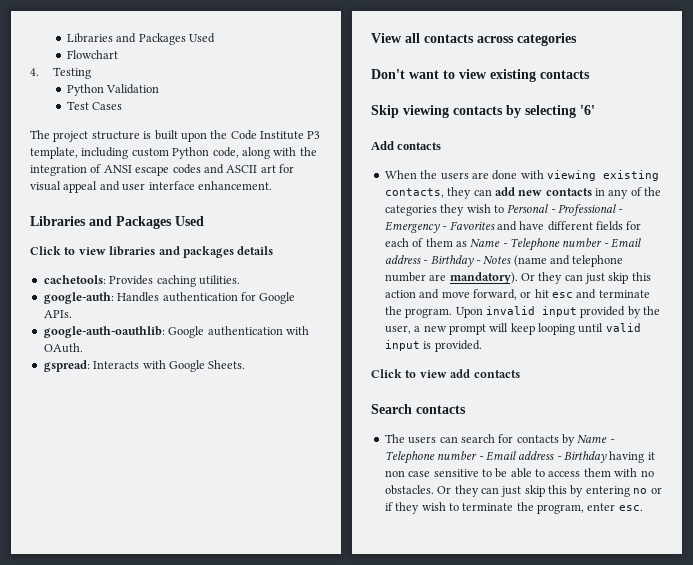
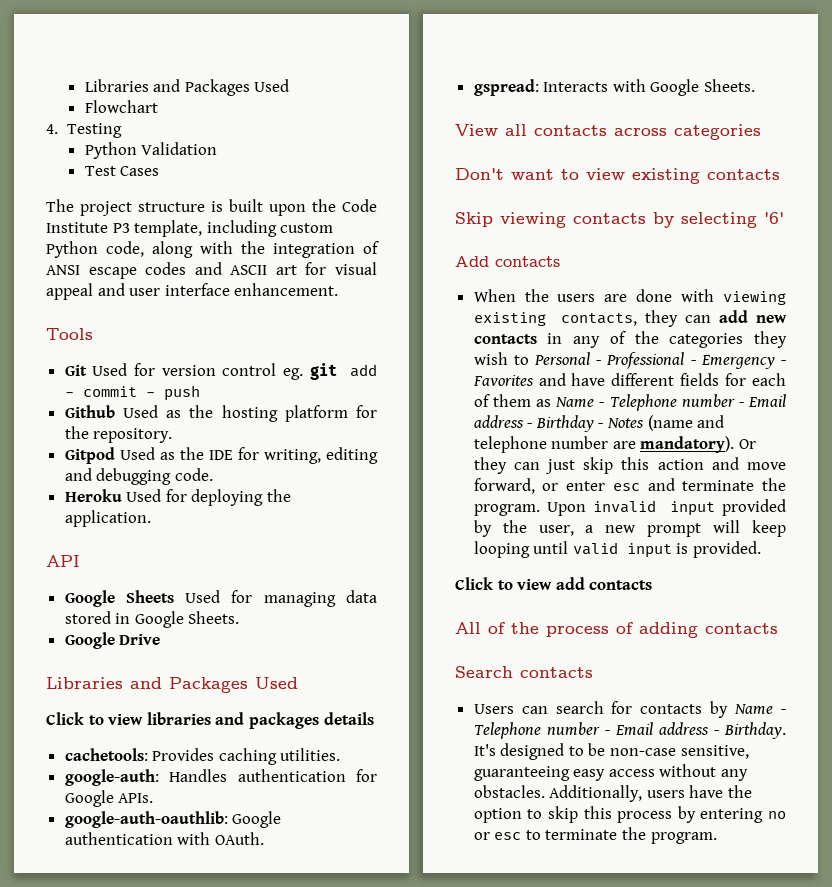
(272, 185) none -> [46,328,93,340] [64,363,377,380] [64,385,200,401] [64,405,377,422] [64,426,173,443] [64,447,378,464] [64,468,213,485] [64,489,292,506] [64,510,151,527] [46,555,80,567] [64,590,377,607] [64,611,240,628] [64,632,161,649] // Tools // Git Used for version control eg. git add - commit - push // Github Used as the hosting platform for the repository. // Gitpod Used as the IDE for writing, editing and debugging code. // Heroku Used for deploying the application. // API // Google Sheets Used for managing data stored in Google Sheets. // Google Drive
[534,289,549,298] hit -> [566,481,606,491] enter
(520, 374) none -> [455,622,778,638] // All of the process of adding contacts
[384,434,437,444] The users -> [473,704,514,714] Users
[564,451,655,463] [384,468,654,478] [384,485,567,497] Birthday having it non case sensitive to be able to access them with no obstacles. Or they can just skip this -> [724,722,786,739] [473,743,749,760] [473,764,749,781] [473,785,753,802] [473,806,673,823] Birthday. It's designed to be non-case sensitive, guaranteeing easy access without any obstacles. Additionally, users have the option to skip this process
[384,502,643,514] if they wish to terminate the program, enter esc. -> [494,827,717,844] esc to terminate the program.

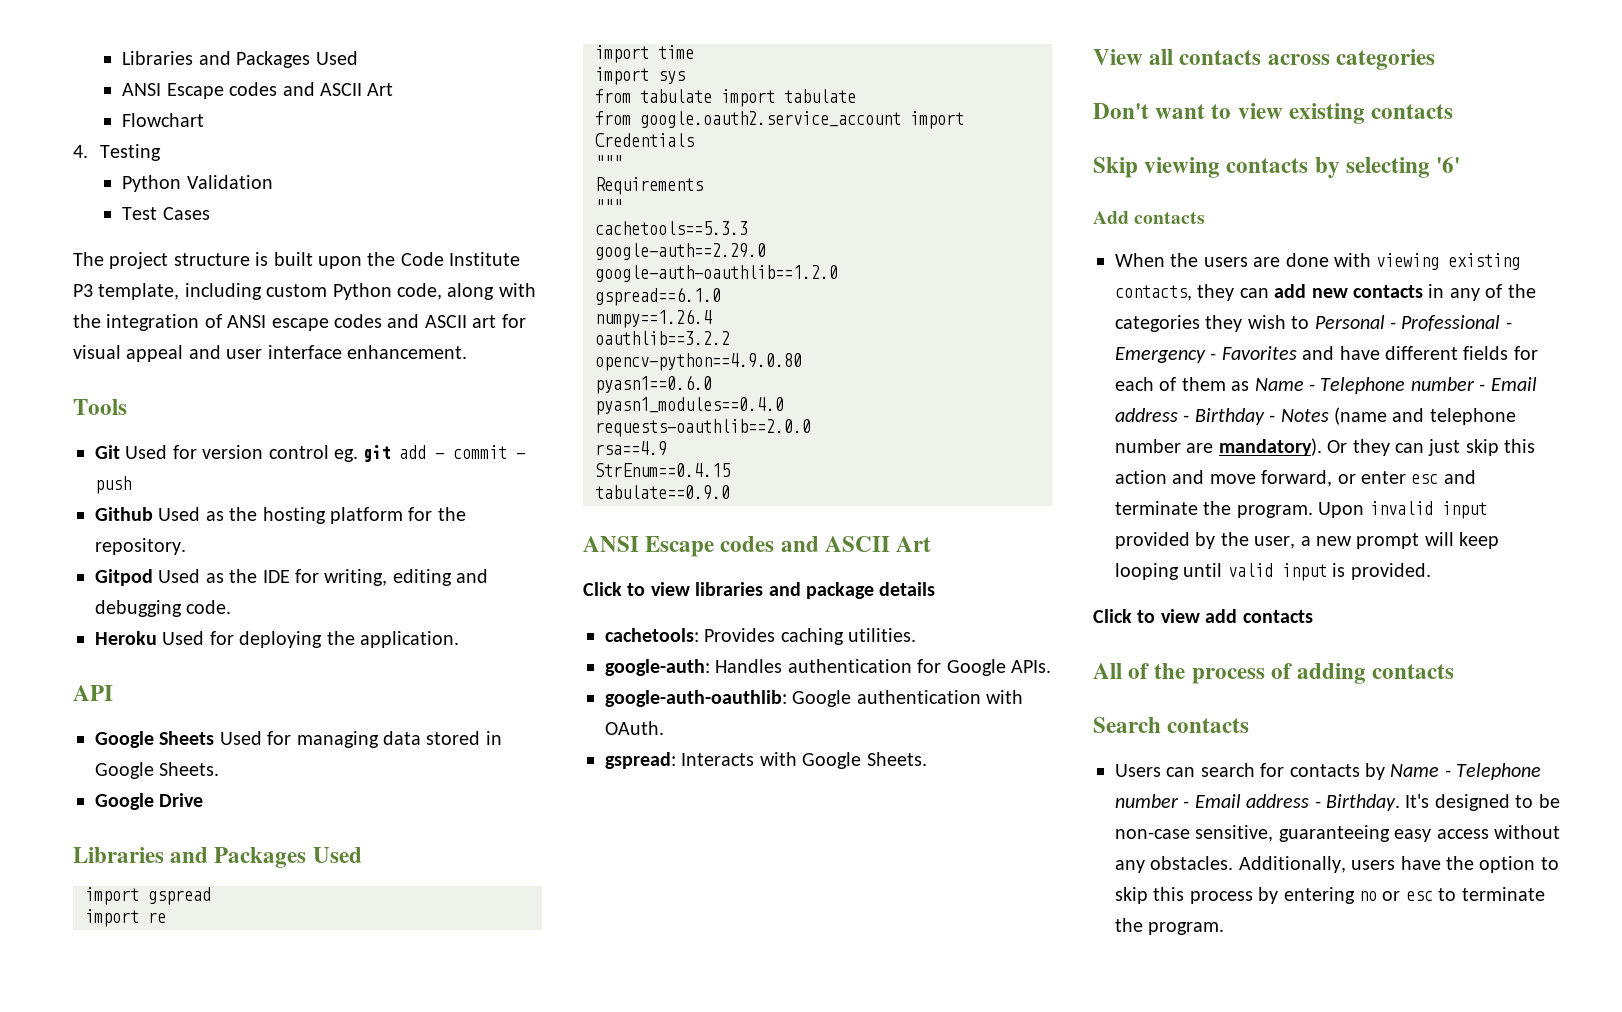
[84,79,290,96] Libraries and Packages Used -> [122,51,358,68] [122,82,394,99] Libraries and Packages Used // ANSI Escape codes and ASCII Art
(298, 683) none -> [85,887,211,905] [85,909,166,927] [595,45,694,63] [595,67,685,85] [595,89,856,107] [595,111,964,129] [595,133,694,147] [595,155,622,169] [595,177,703,195] [595,199,622,213] [595,221,748,235] [595,243,766,260] [595,265,838,282] [595,287,721,306] [595,309,712,328] [595,331,730,345] [595,353,802,371] [595,375,712,394] [595,397,784,415] [595,419,811,437] [595,441,667,456] [595,463,730,477] [595,485,730,500] [583,536,932,557] // import gspread // import re // import time // import sys // from tabulate import tabulate // from google.oauth2.service_account import Credentials // """ // Requirements // """ // cachetools==5.3.3 // google-auth==2.29.0 // google-auth-oauthlib==1.2.0 // gspread==6.1.0 // numpy==1.26.4 // oauthlib==3.2.2 // opencv-python==4.9.0.80 // pyasn1==0.6.0 // pyasn1_modules==0.4.0 // requests-oauthlib==2.0.0 // rsa==4.9 // StrEnum==0.4.15 // tabulate==0.9.0 // ANSI Escape codes and ASCII Art
[248,712,319,729] packages -> [806,582,874,599] package

